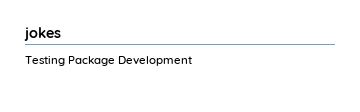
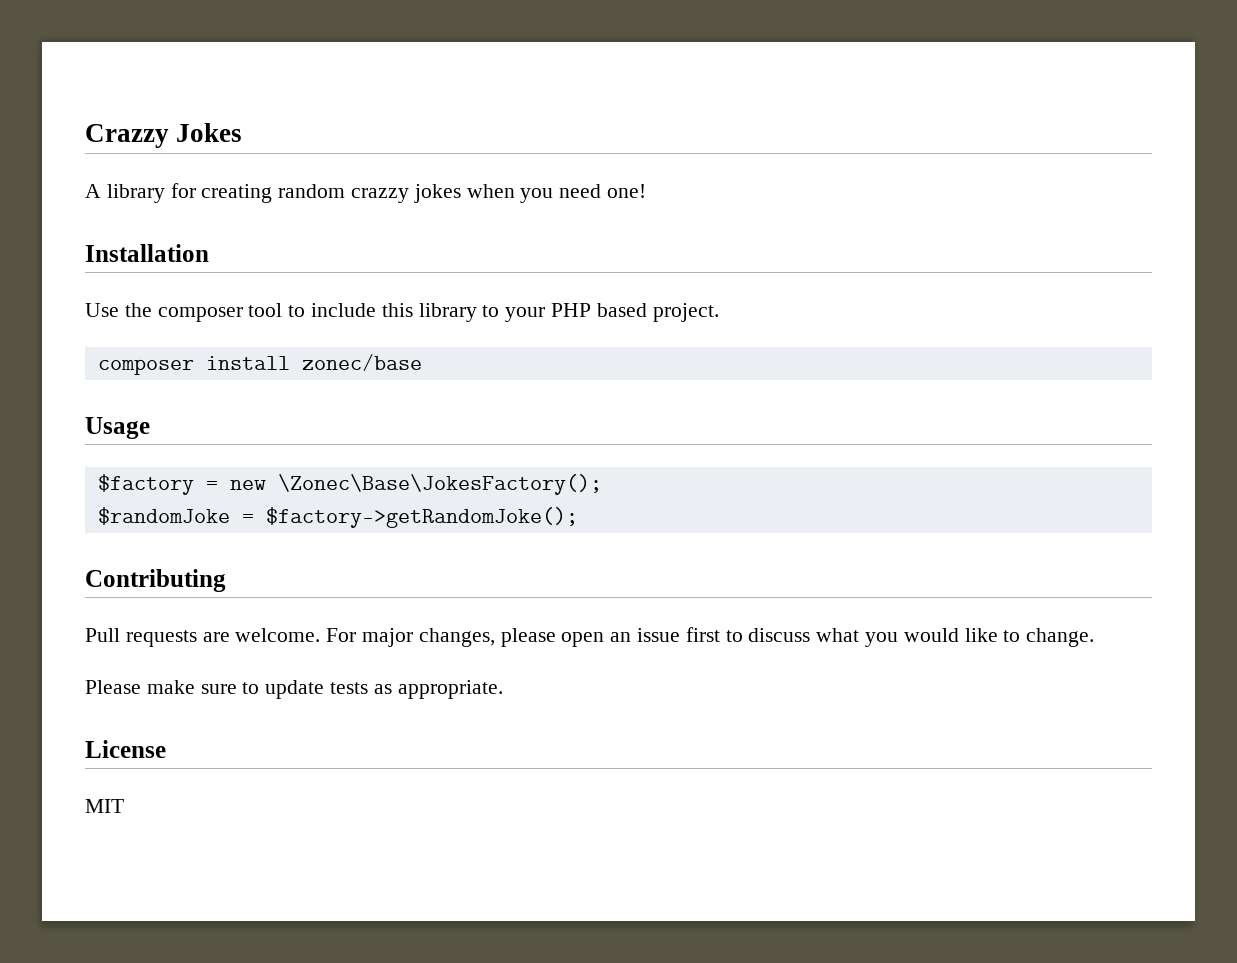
[24,27,61,41] [25,56,193,66] jokes // Testing Package Development -> [85,123,243,148] [85,183,647,203] [85,244,209,262] [85,303,719,322] [97,354,422,375] [85,417,150,439] [97,474,602,495] [97,507,578,528] [85,569,226,592] [85,627,1095,647] [85,680,503,699] [85,740,166,758] [85,799,124,813] Crazzy Jokes // A library for creating random crazzy jokes when you need one! // Installation // Use the composer tool to include this library to your PHP based project. // composer install zonec/base // Usage // $factory = new \Zonec\Base\JokesFactory(); // $randomJoke = $factory->getRandomJoke(); // Contributing // Pull requests are welcome. For major changes, please open an issue first to discuss what you would like to change. // Please make sure to update tests as appropriate. // License // MIT

